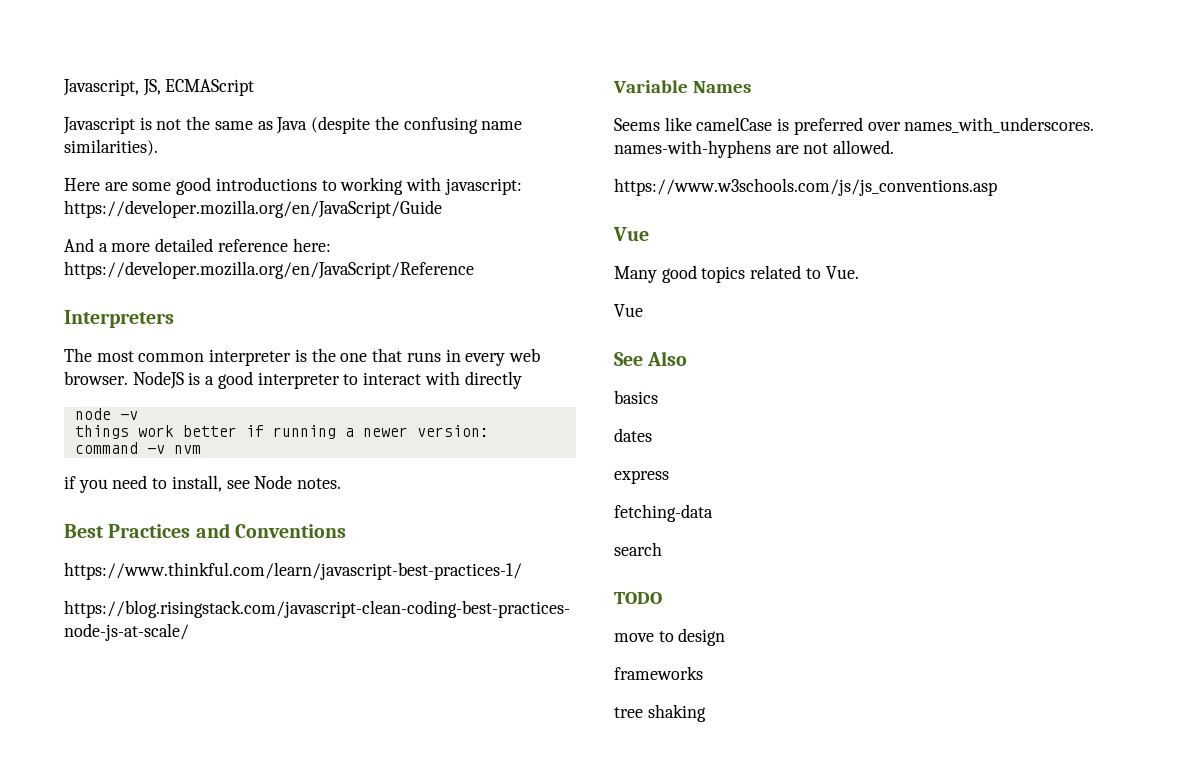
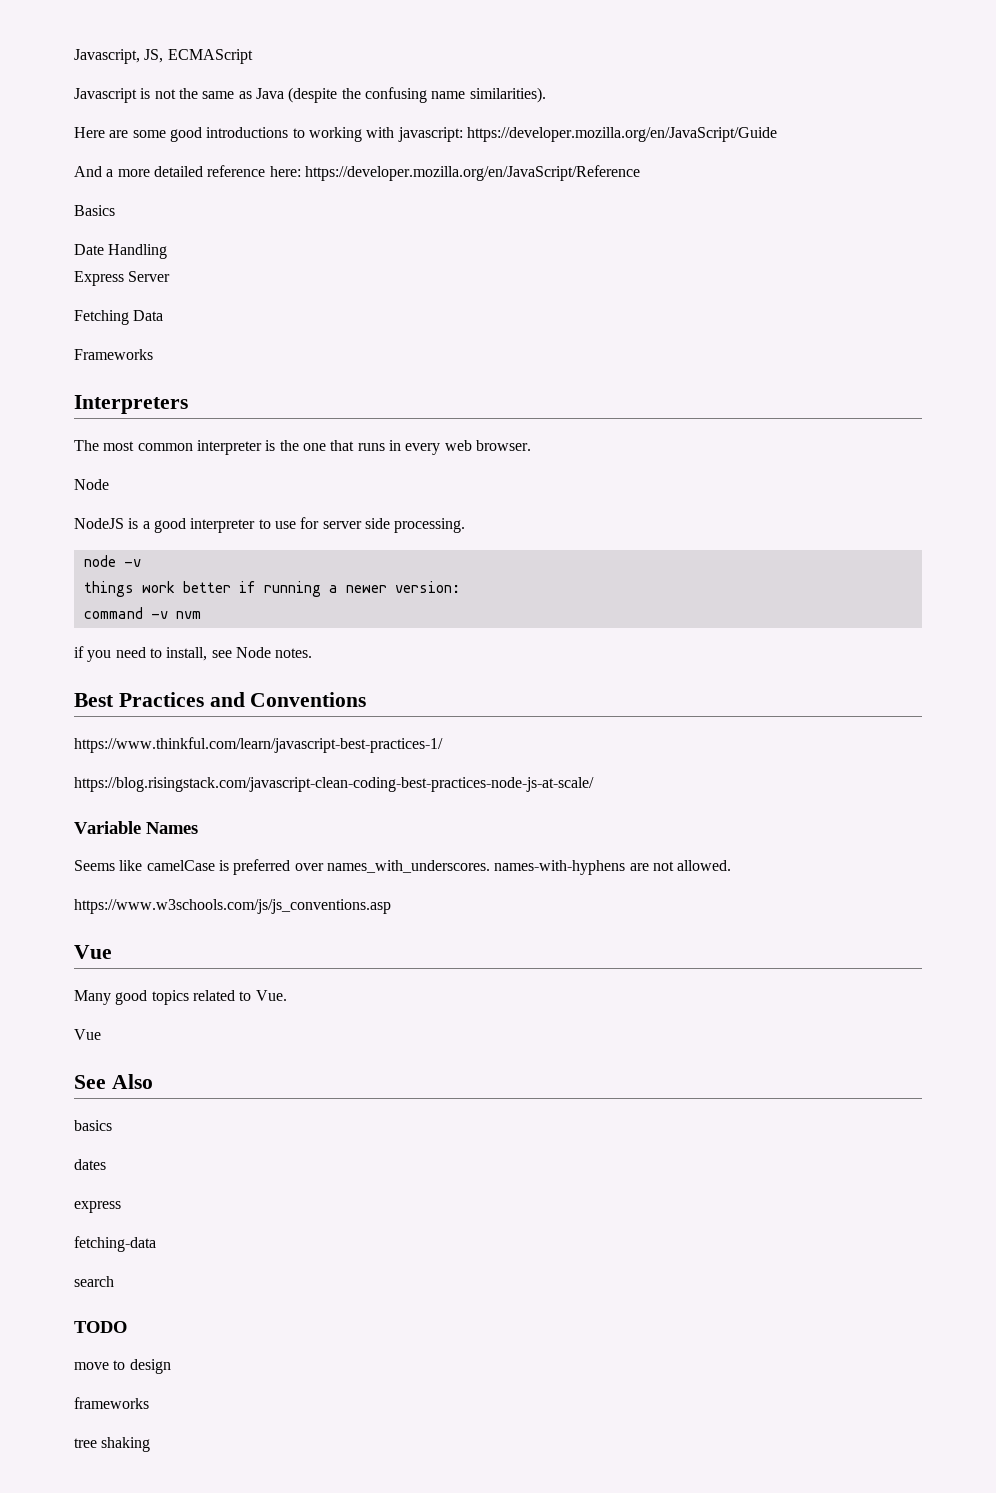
(474, 270) none -> [74,205,115,216] [74,244,168,259] [74,271,171,286] [74,310,164,325] [74,349,153,360] // Basics // Date Handling // Express Server // Fetching Data // Frameworks
(128, 378) none -> [74,479,109,490] // Node //
[363,371,522,389] interact with directly -> [274,517,466,533] use for server side processing.

